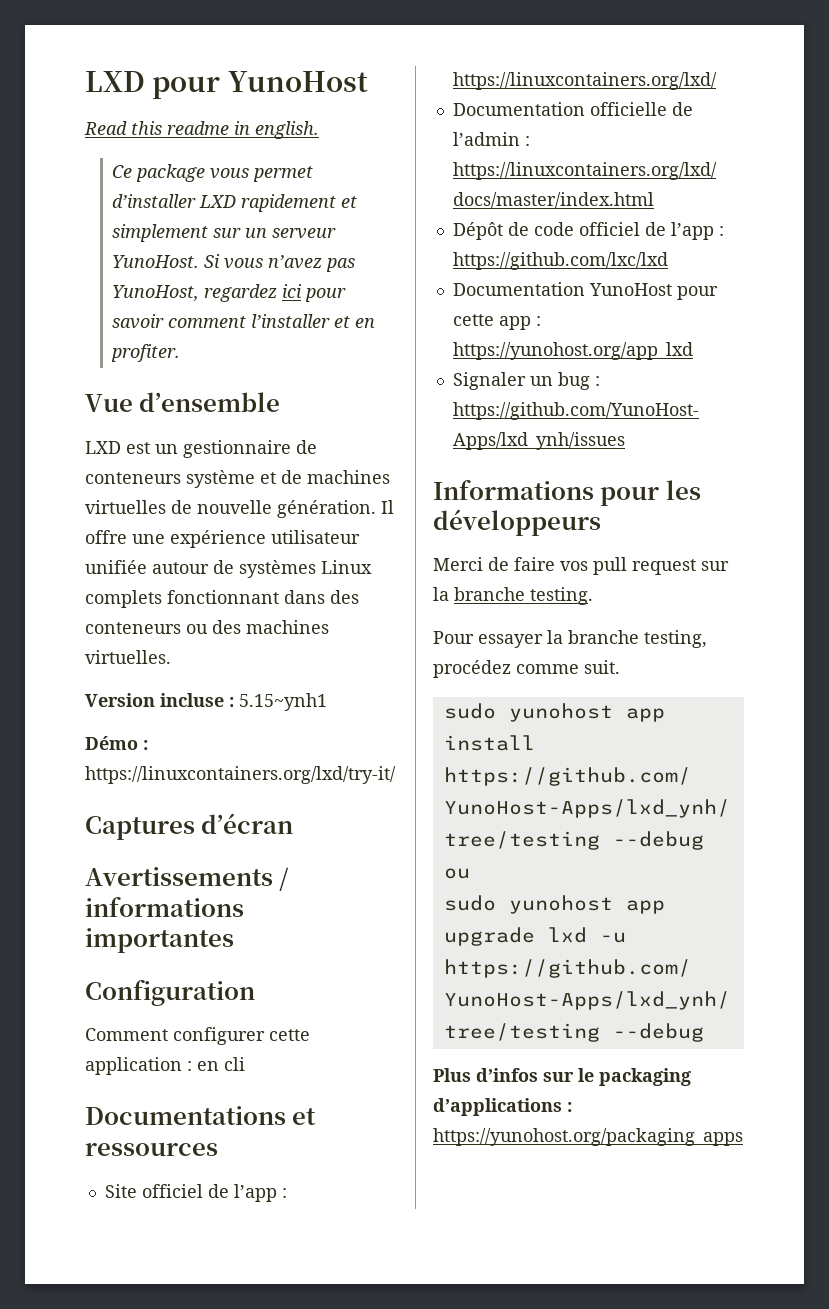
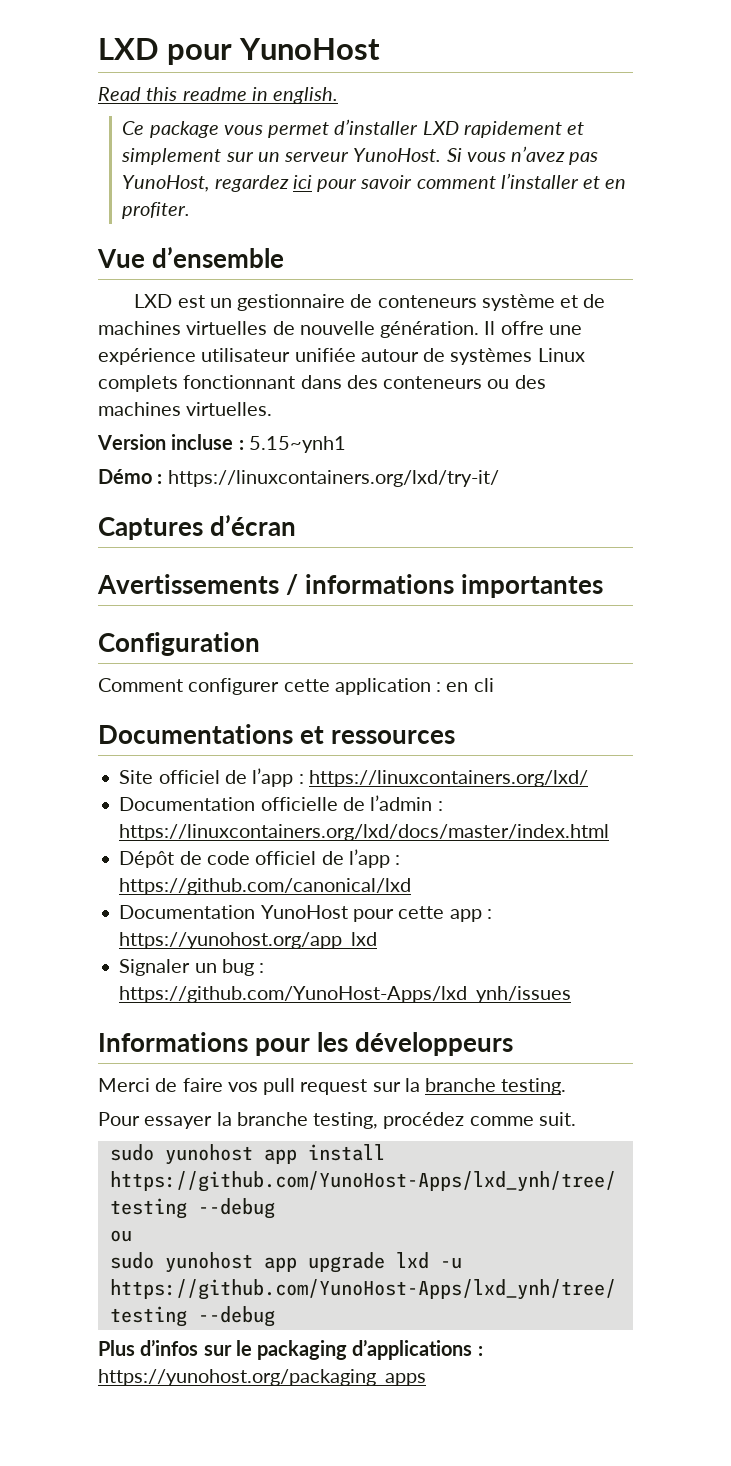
[452,252,668,270] https://github.com/lxc/lxd -> [119,878,412,895] https://github.com/canonical/lxd

